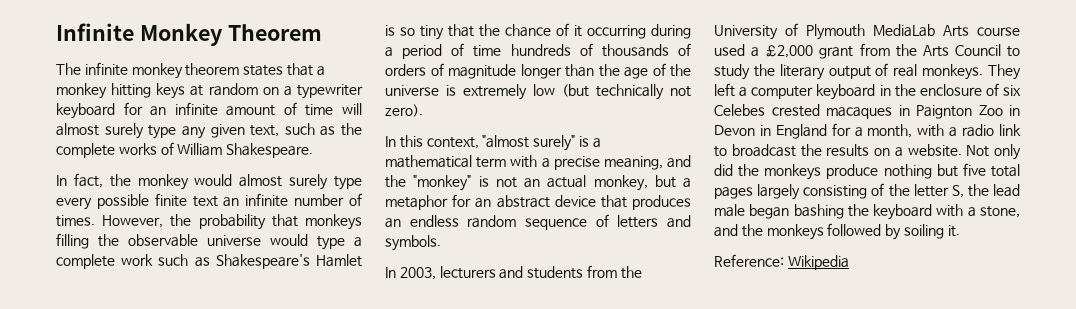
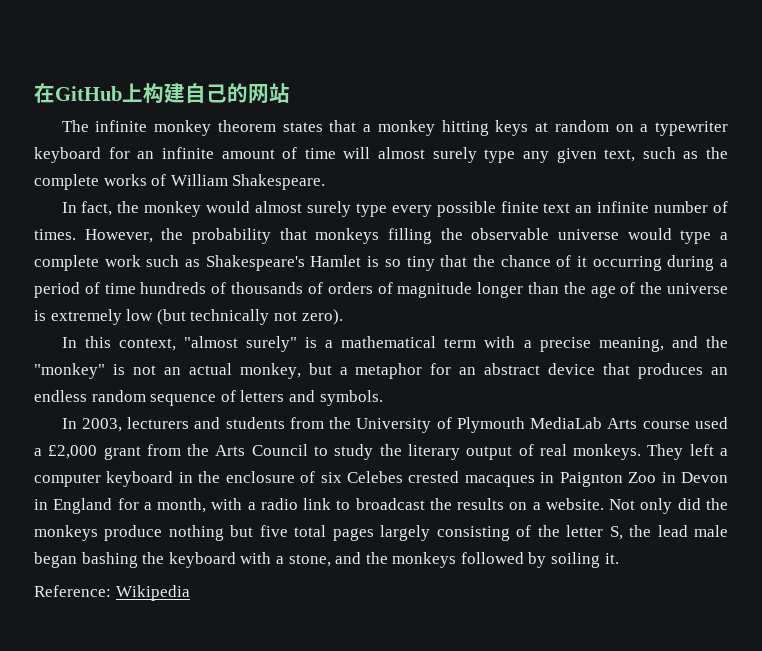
[56,23,322,46] Infinite Monkey Theorem -> [34,83,290,104] 在GitHub上构建自己的网站

